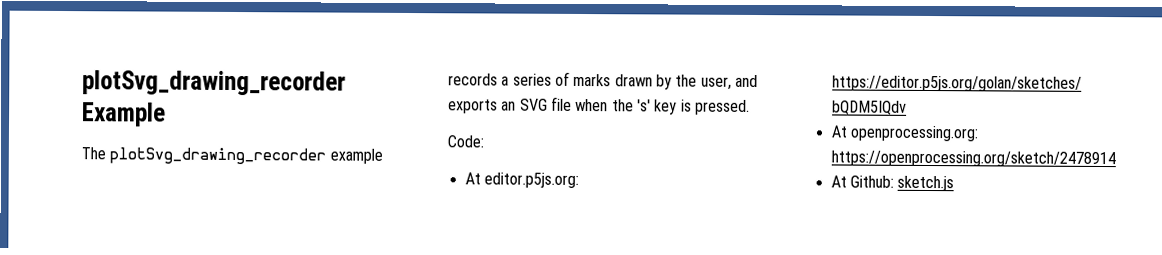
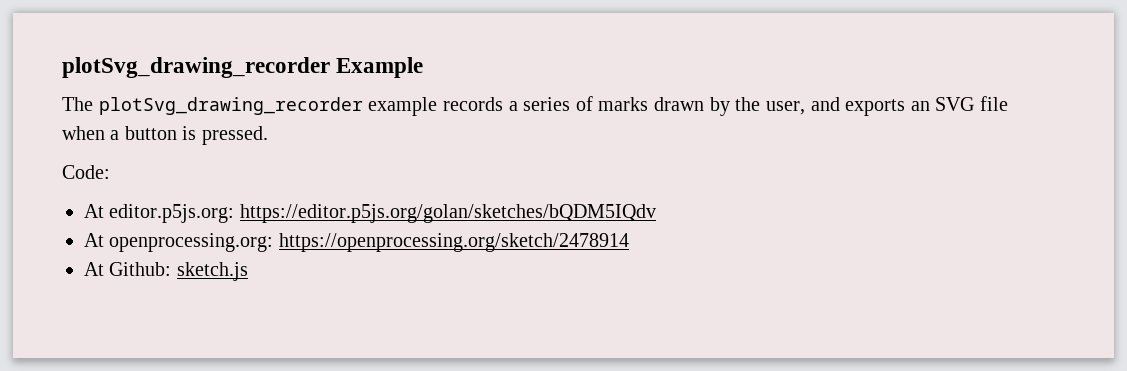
[611,99,678,115] the 's' key -> [110,126,177,140] a button

